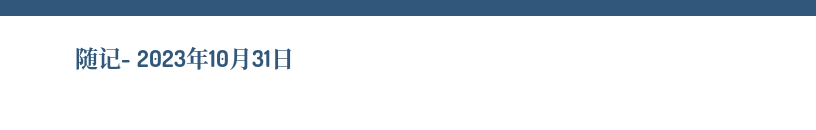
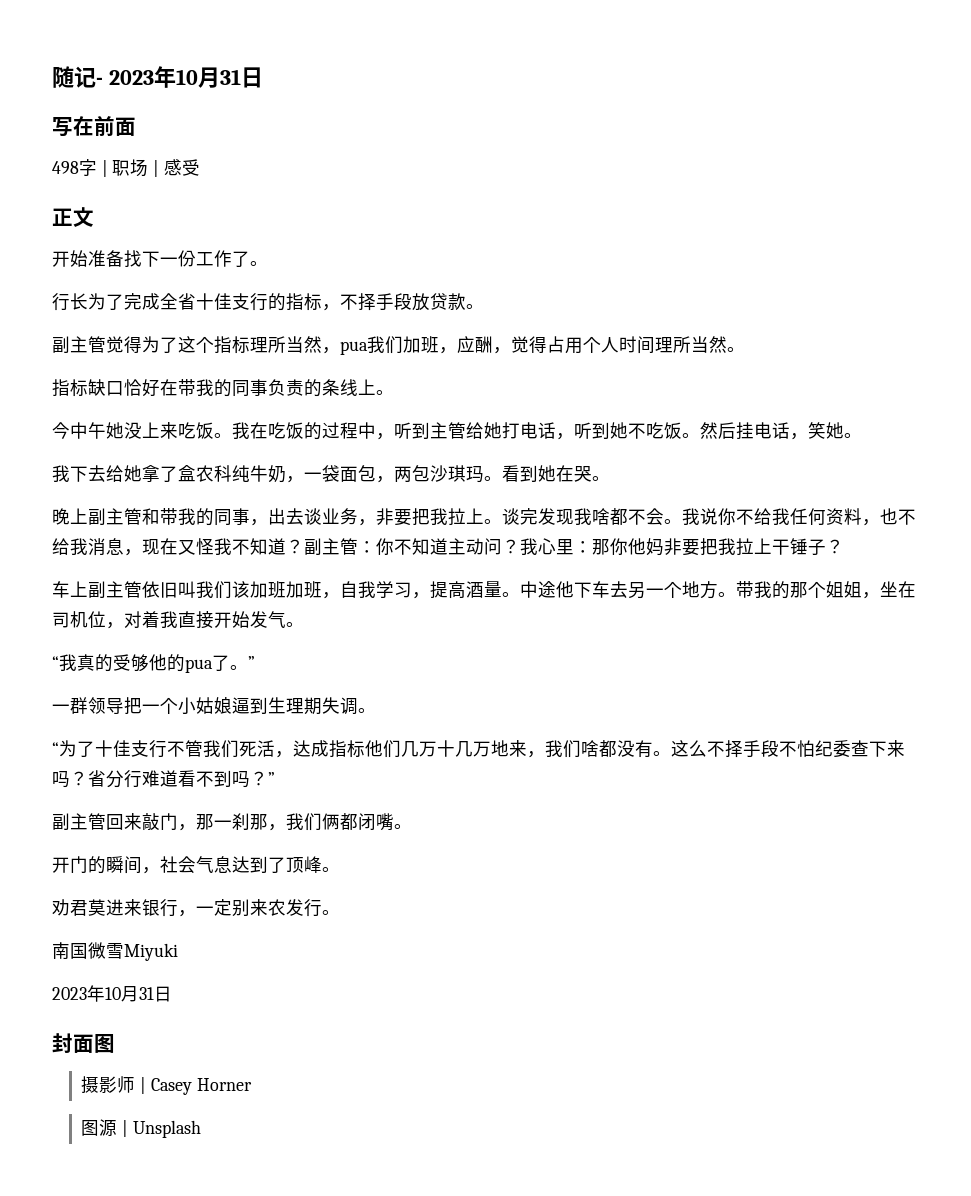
(295, 59) none -> [52,116,136,137] [52,159,200,177] [52,207,94,227] [52,250,268,267] [52,293,484,311] [52,336,745,355] [52,379,394,397] [52,422,862,440] [52,465,610,483] [52,508,916,526] [52,538,844,556] [52,581,916,599] [52,611,304,629] [52,654,255,673] [52,697,376,715] [52,740,905,758] [52,770,275,788] [52,813,412,831] [52,856,340,874] [52,899,340,917] [52,942,178,961] [52,985,172,1002] [52,1033,115,1053] [81,1076,252,1095] [81,1119,201,1138] // 写在前面 // 498字 | 职场 | 感受 // 正文 // 开始准备找下一份工作了。 // 行长为了完成全省十佳支行的指标，不择手段放贷款。 // 副主管觉得为了这个指标理所当然，pua我们加班，应酬，觉得占用个人时间理所当然。 // 指标缺口恰好在带我的同事负责的条线上。 // 今中午她没上来吃饭。我在吃饭的过程中，听到主管给她打电话，听到她不吃饭。然后挂电话，笑她。 // 我下去给她拿了盒农科纯牛奶，一袋面包，两包沙琪玛。看到她在哭。 // 晚上副主管和带我的同事，出去谈业务，非要把我拉上。谈完发现我啥都不会。我说你不给我任何资料，也不给我消息，现在又怪我不知道？副主管：你不知道主动问？我心里：那你他妈非要把我拉上干锤子？ // 车上副主管依旧叫我们该加班加班，自我学习，提高酒量。中途他下车去另一个地方。带我的那个姐姐，坐在司机位，对着我直接开始发气。 // “我真的受够他的pua了。” // 一群领导把一个小姑娘逼到生理期失调。 // “为了十佳支行不管我们死活，达成指标他们几万十几万地来，我们啥都没有。这么不择手段不怕纪委查下来吗？省分行难道看不到吗？” // 副主管回来敲门，那一刹那，我们俩都闭嘴。 // 开门的瞬间，社会气息达到了顶峰。 // 劝君莫进来银行，一定别来农发行。 // 南国微雪Miyuki // 2023年10月31日 // 封面图 // 摄影师 | Casey Horner // 图源 | Unsplash

